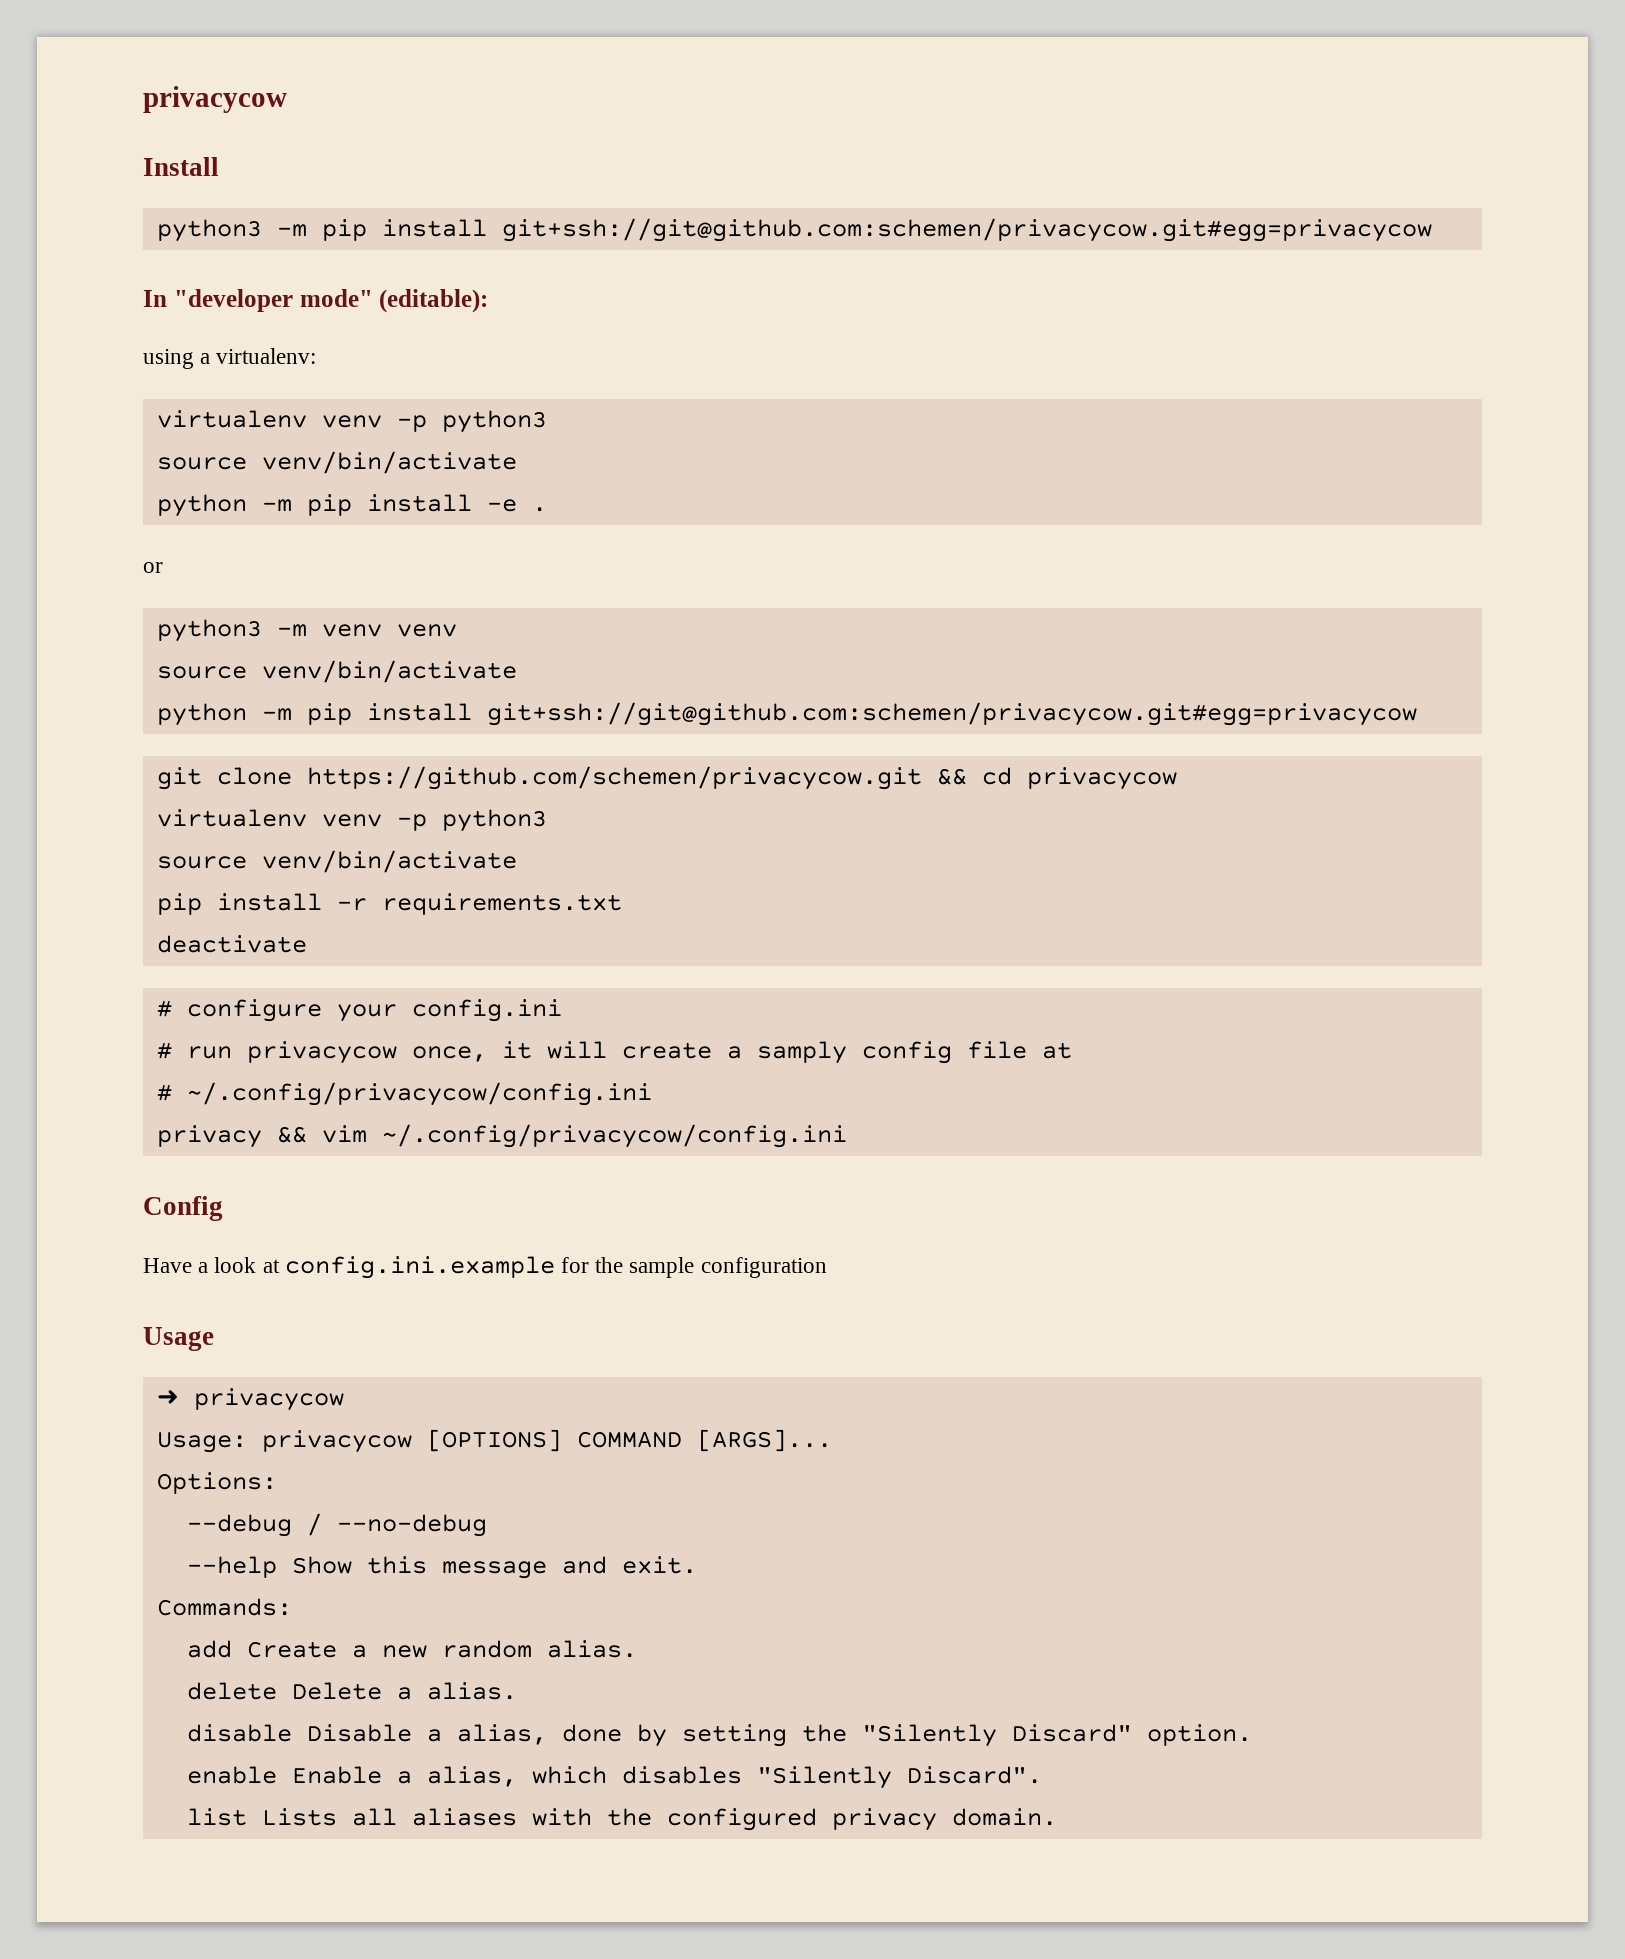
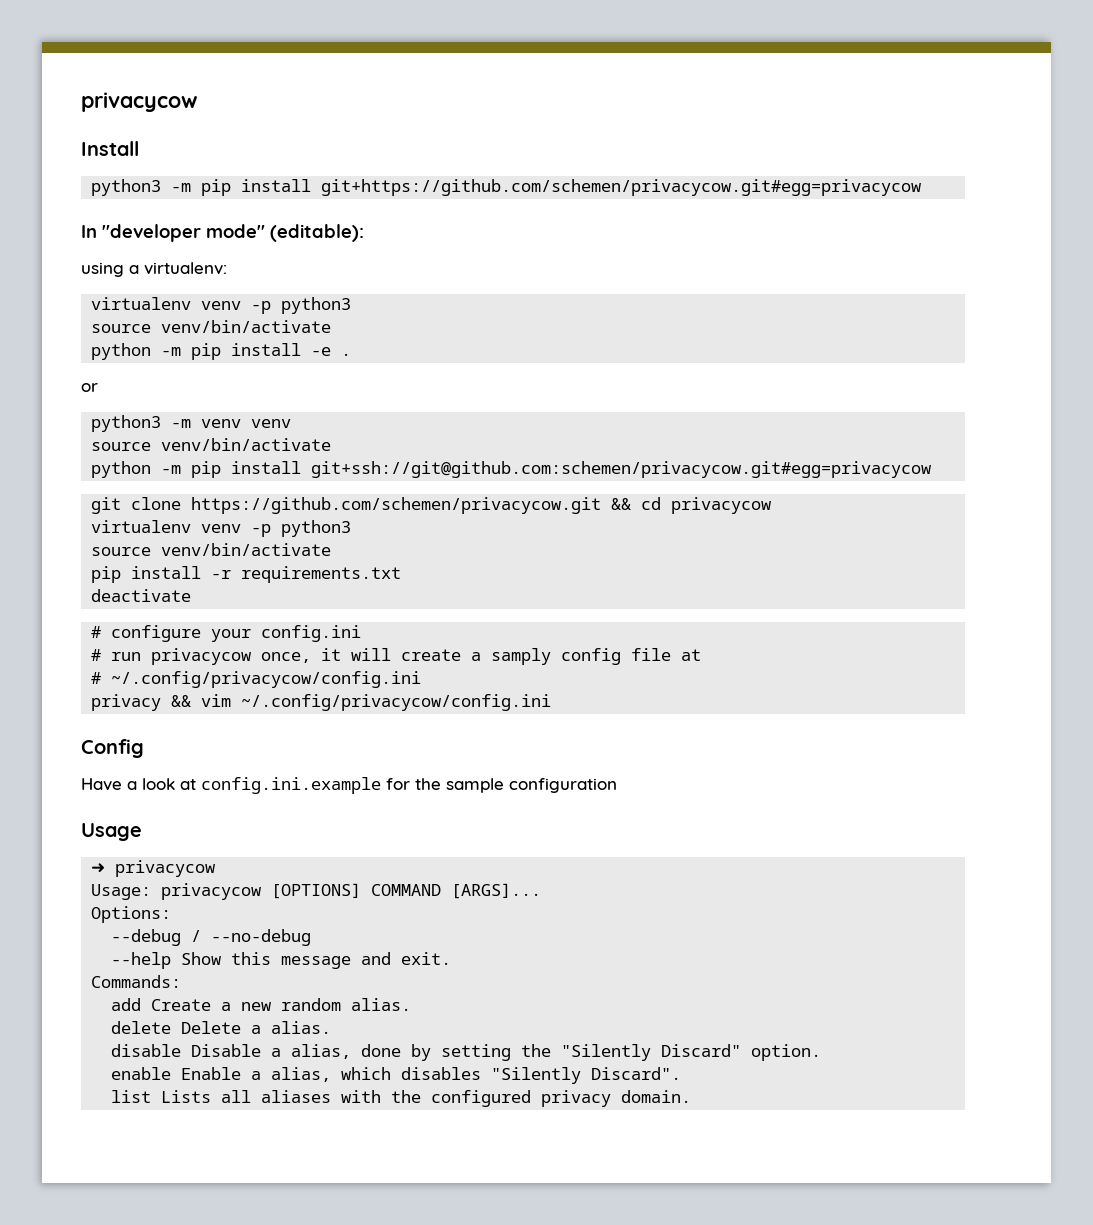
[501,218,1432,242] git+ssh://git@github.com:schemen/privacycow.git#egg=privacycow -> [321,179,922,196] git+https://github.com/schemen/privacycow.git#egg=privacycow

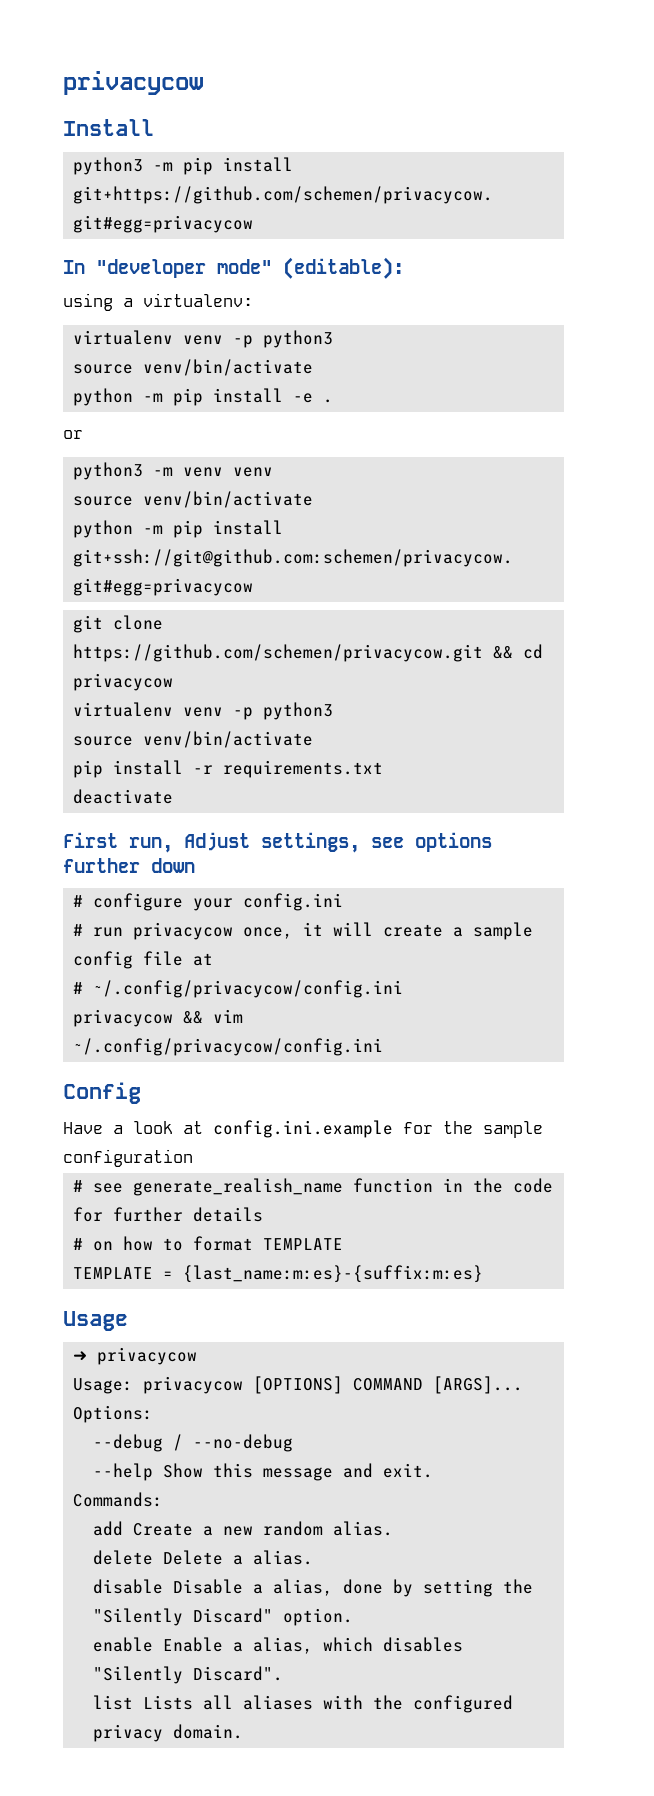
(192, 595) none -> [63,832,492,853] [63,858,195,873] // First run, Adjust settings, see options further down
[491,648,552,665] samply -> [473,922,534,940] sample
[91,694,162,711] privacy -> [73,1009,174,1027] privacycow
(617, 785) none -> [73,1178,554,1196] [73,1207,264,1222] [73,1236,344,1251] [73,1265,484,1283] // # see generate_realish_name function in the code for further details // # on how to format TEMPLATE // TEMPLATE = {last_name:m:es}-{suffix:m:es}

